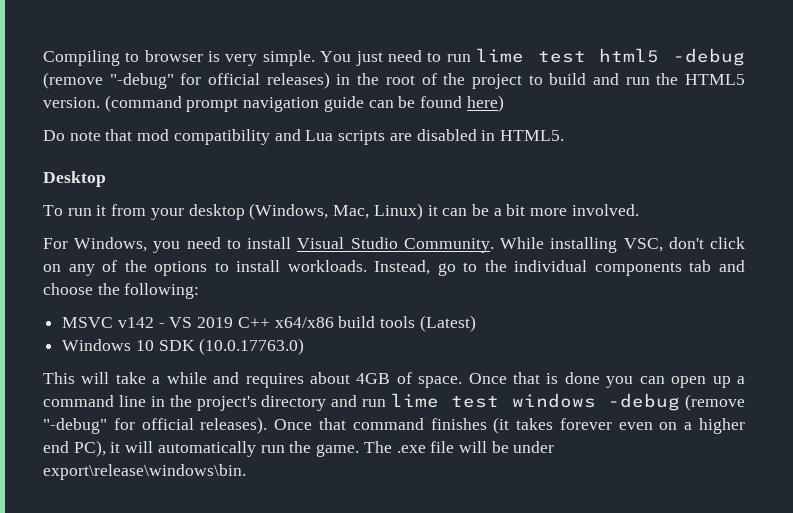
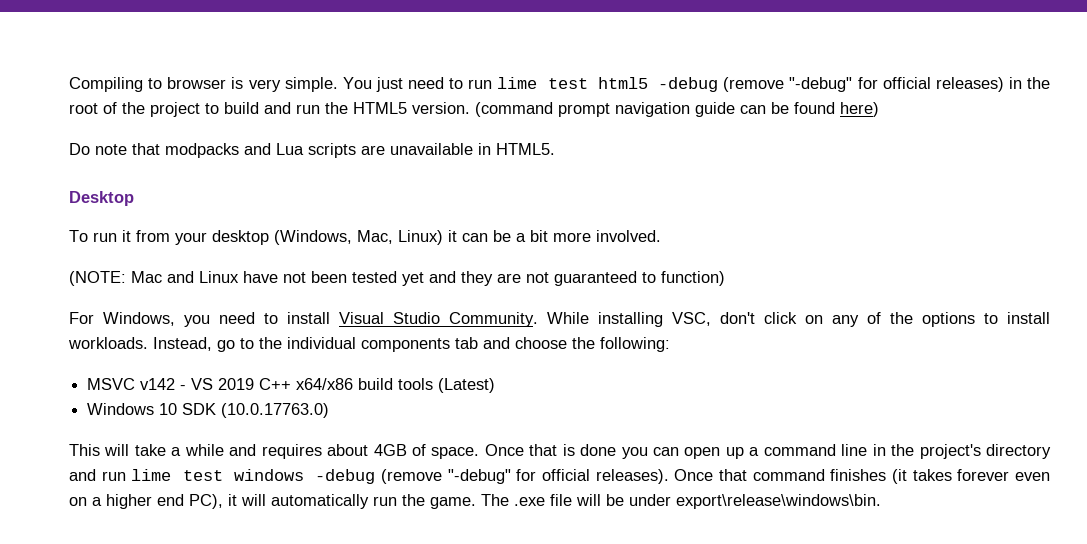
[137,129,270,145] mod compatibility -> [165,143,239,158] modpacks
[416,129,477,141] disabled -> [390,143,473,155] unavailable
(639, 210) none -> [69,271,725,286] // (NOTE: Mac and Linux have not been tested yet and they are not guaranteed to function)

